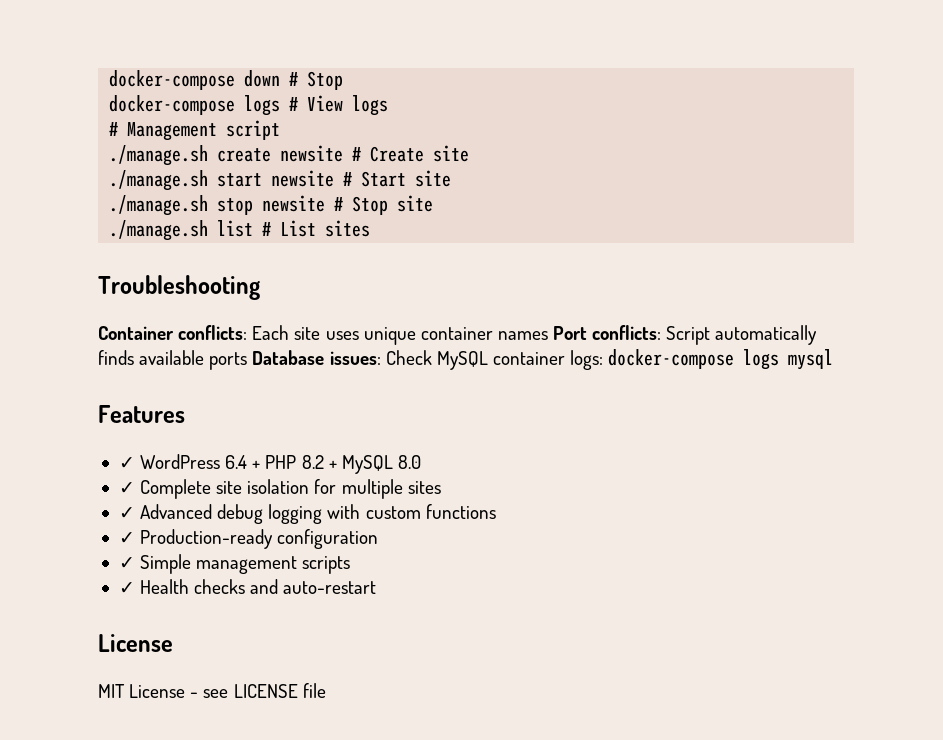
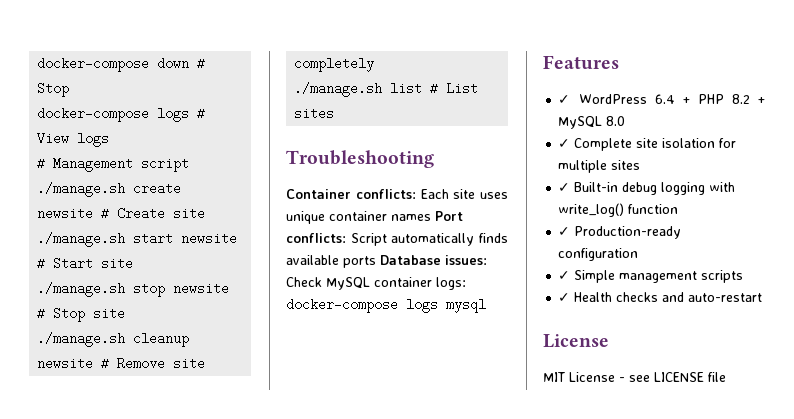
(434, 203) none -> [37,332,190,347] [37,357,206,370] [294,57,375,72] // ./manage.sh cleanup newsite # Remove site completely
[140,504,213,519] Advanced -> [574,182,619,192] Built-in
[365,504,496,519] custom functions -> [558,203,679,217] write_log() function

